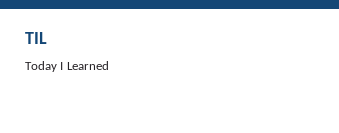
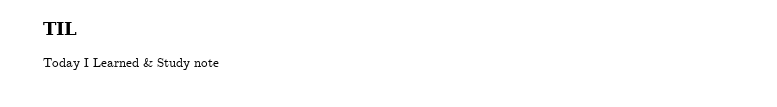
(109, 65) none -> [143,58,219,70] & Study note

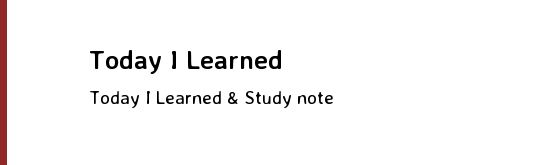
[43,22,77,35] TIL -> [89,50,283,74] Today I Learned

